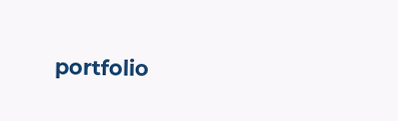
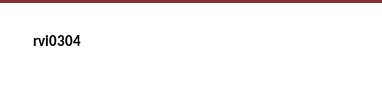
[54,57,150,81] portfolio -> [33,35,81,46] rvi0304

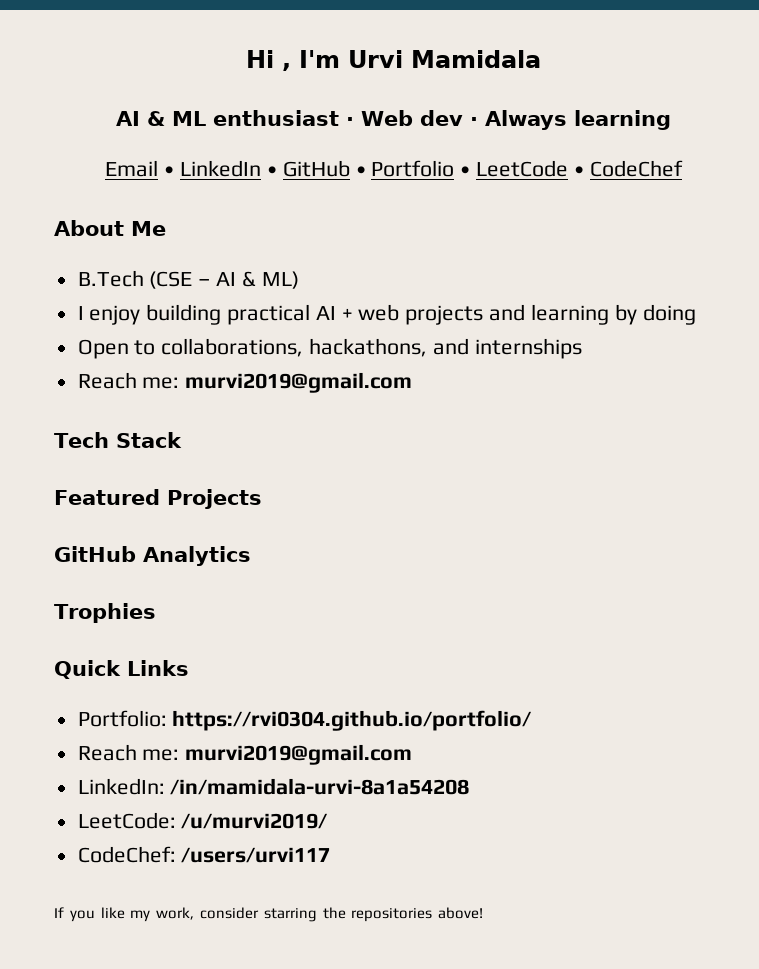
[33,35,81,46] rvi0304 -> [246,50,541,71] [115,110,672,130] [105,160,683,177] [54,220,166,236] [77,270,299,289] [77,304,696,325] [77,338,582,359] [77,372,413,393] [54,432,182,448] [54,489,262,509] [54,546,251,566] [54,603,156,623] [54,660,189,679] [77,710,533,731] [77,744,413,765] [77,778,470,795] [77,812,329,829] [77,846,331,863] [54,907,484,922] Hi , I'm Urvi Mamidala // AI & ML enthusiast · Web dev · Always learning // Email • LinkedIn • GitHub • Portfolio • LeetCode • CodeChef // About Me // B.Tech (CSE – AI & ML) // I enjoy building practical AI + web projects and learning by doing // Open to collaborations, hackathons, and internships // Reach me: murvi2019@gmail.com // Tech Stack // Featured Projects // GitHub Analytics // Trophies // Quick Links // Portfolio: https://rvi0304.github.io/portfolio/ // Reach me: murvi2019@gmail.com // LinkedIn: /in/mamidala-urvi-8a1a54208 // LeetCode: /u/murvi2019/ // CodeChef: /users/urvi117 // If you like my work, consider starring the repositories above!

